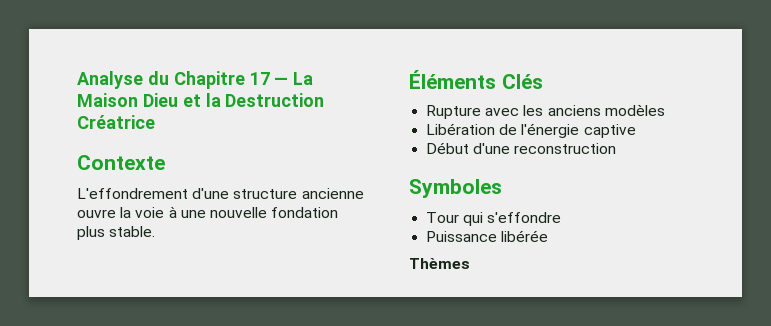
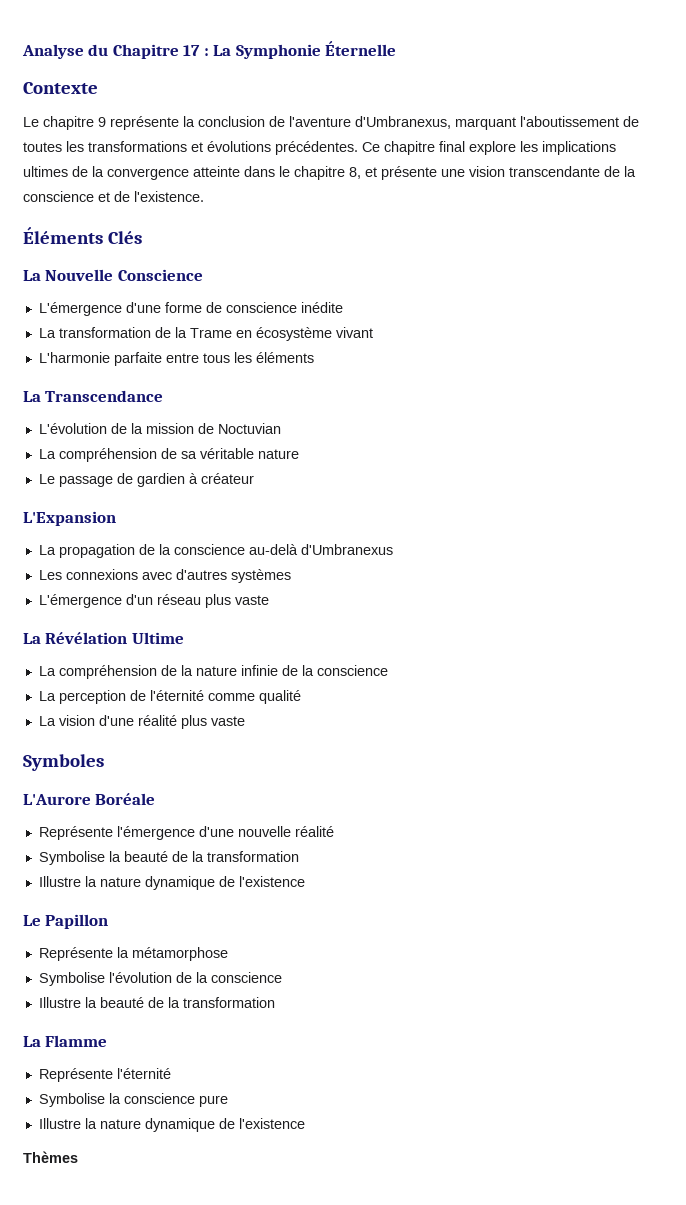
[274,72,314,85] [77,93,325,107] [77,115,155,129] [77,155,165,170] [77,188,364,199] [77,206,339,218] [77,226,156,240] [409,70,543,89] [426,104,665,119] [426,123,636,138] [426,142,617,154] [409,179,502,198] [426,212,562,226] [426,230,549,242] — La Maison Dieu et la Destruction Créatrice // Contexte // L'effondrement d'une structure ancienne ouvre la voie à une nouvelle fondation plus stable. // Éléments Clés // Rupture avec les anciens modèles // Libération de l'énergie captive // Début d'une reconstruction // Symboles // Tour qui s'effondre // Puissance libérée -> [203,41,397,59] [23,82,98,94] [23,116,639,130] [23,141,616,155] [23,166,636,180] [23,191,204,202] [23,227,142,244] [23,269,203,281] [38,302,343,316] [38,327,373,341] [38,352,314,366] [23,390,164,402] [38,423,281,434] [38,448,299,462] [38,473,254,487] [23,511,116,526] [38,544,393,558] [38,569,291,583] [38,594,269,608] [23,632,184,644] [38,665,388,679] [38,690,301,704] [38,715,245,729] [23,754,104,771] [23,793,156,805] [38,826,334,840] [38,851,299,865] [38,876,305,890] [23,914,109,929] [38,947,228,961] [38,972,282,986] [38,997,275,1008] [23,1035,108,1047] [38,1068,171,1082] [38,1093,228,1107] [38,1118,305,1132] : La Symphonie Éternelle // Contexte // Le chapitre 9 représente la conclusion de l'aventure d'Umbranexus, marquant l'aboutissement de toutes les transformations et évolutions précédentes. Ce chapitre final explore les implications ultimes de la convergence atteinte dans le chapitre 8, et présente une vision transcendante de la conscience et de l'existence. // Éléments Clés // La Nouvelle Conscience // L'émergence d'une forme de conscience inédite // La transformation de la Trame en écosystème vivant // L'harmonie parfaite entre tous les éléments // La Transcendance // L'évolution de la mission de Noctuvian // La compréhension de sa véritable nature // Le passage de gardien à créateur // L'Expansion // La propagation de la conscience au-delà d'Umbranexus // Les connexions avec d'autres systèmes // L'émergence d'un réseau plus vaste // La Révélation Ultime // La compréhension de la nature infinie de la conscience // La perception de l'éternité comme qualité // La vision d'une réalité plus vaste // Symboles // L'Aurore Boréale // Représente l'émergence d'une nouvelle réalité // Symbolise la beauté de la transformation // Illustre la nature dynamique de l'existence // Le Papillon // Représente la métamorphose // Symbolise l'évolution de la conscience // Illustre la beauté de la transformation // La Flamme // Représente l'éternité // Symbolise la conscience pure // Illustre la nature dynamique de l'existence

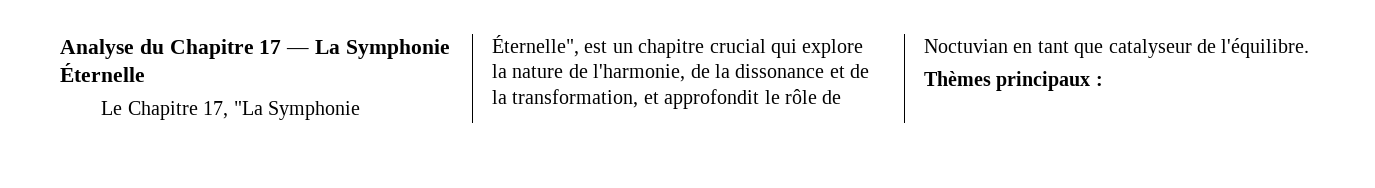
[203,48,209,56] : -> [286,48,310,54] —
[23,82,98,94] [23,116,639,130] [23,141,616,155] [23,166,636,180] [23,191,204,202] [23,227,142,244] [23,269,203,281] [38,302,343,316] [38,327,373,341] [38,352,314,366] [23,390,164,402] [38,423,281,434] [38,448,299,462] [38,473,254,487] [23,511,116,526] [38,544,393,558] [38,569,291,583] [38,594,269,608] [23,632,184,644] [38,665,388,679] [38,690,301,704] [38,715,245,729] [23,754,104,771] [23,793,156,805] [38,826,334,840] [38,851,299,865] [38,876,305,890] [23,914,109,929] [38,947,228,961] [38,972,282,986] [38,997,275,1008] [23,1035,108,1047] [38,1068,171,1082] [38,1093,228,1107] [38,1118,305,1132] // Contexte // Le chapitre 9 représente la conclusion de l'aventure d'Umbranexus, marquant l'aboutissement de toutes les transformations et évolutions précédentes. Ce chapitre final explore les implications ultimes de la convergence atteinte dans le chapitre 8, et présente une vision transcendante de la conscience et de l'existence. // Éléments Clés // La Nouvelle Conscience // L'émergence d'une forme de conscience inédite // La transformation de la Trame en écosystème vivant // L'harmonie parfaite entre tous les éléments // La Transcendance // L'évolution de la mission de Noctuvian // La compréhension de sa véritable nature // Le passage de gardien à créateur // L'Expansion // La propagation de la conscience au-delà d'Umbranexus // Les connexions avec d'autres systèmes // L'émergence d'un réseau plus vaste // La Révélation Ultime // La compréhension de la nature infinie de la conscience // La perception de l'éternité comme qualité // La vision d'une réalité plus vaste // Symboles // L'Aurore Boréale // Représente l'émergence d'une nouvelle réalité // Symbolise la beauté de la transformation // Illustre la nature dynamique de l'existence // Le Papillon // Représente la métamorphose // Symbolise l'évolution de la conscience // Illustre la beauté de la transformation // La Flamme // Représente l'éternité // Symbolise la conscience pure // Illustre la nature dynamique de l'existence -> [101,101,361,120] [492,35,864,58] [492,64,870,82] [492,89,842,109] [924,38,1310,58] // Le Chapitre 17, "La Symphonie Éternelle", est un chapitre crucial qui explore la nature de l'harmonie, de la dissonance et de la transformation, et approfondit le rôle de Noctuvian en tant que catalyseur de l'équilibre.
(78, 1157) none -> [996,71,1103,91] principaux :

